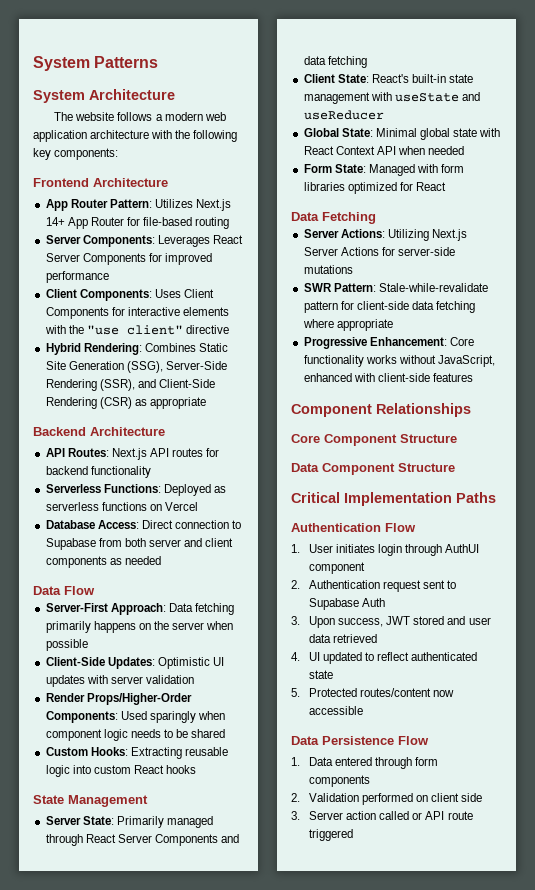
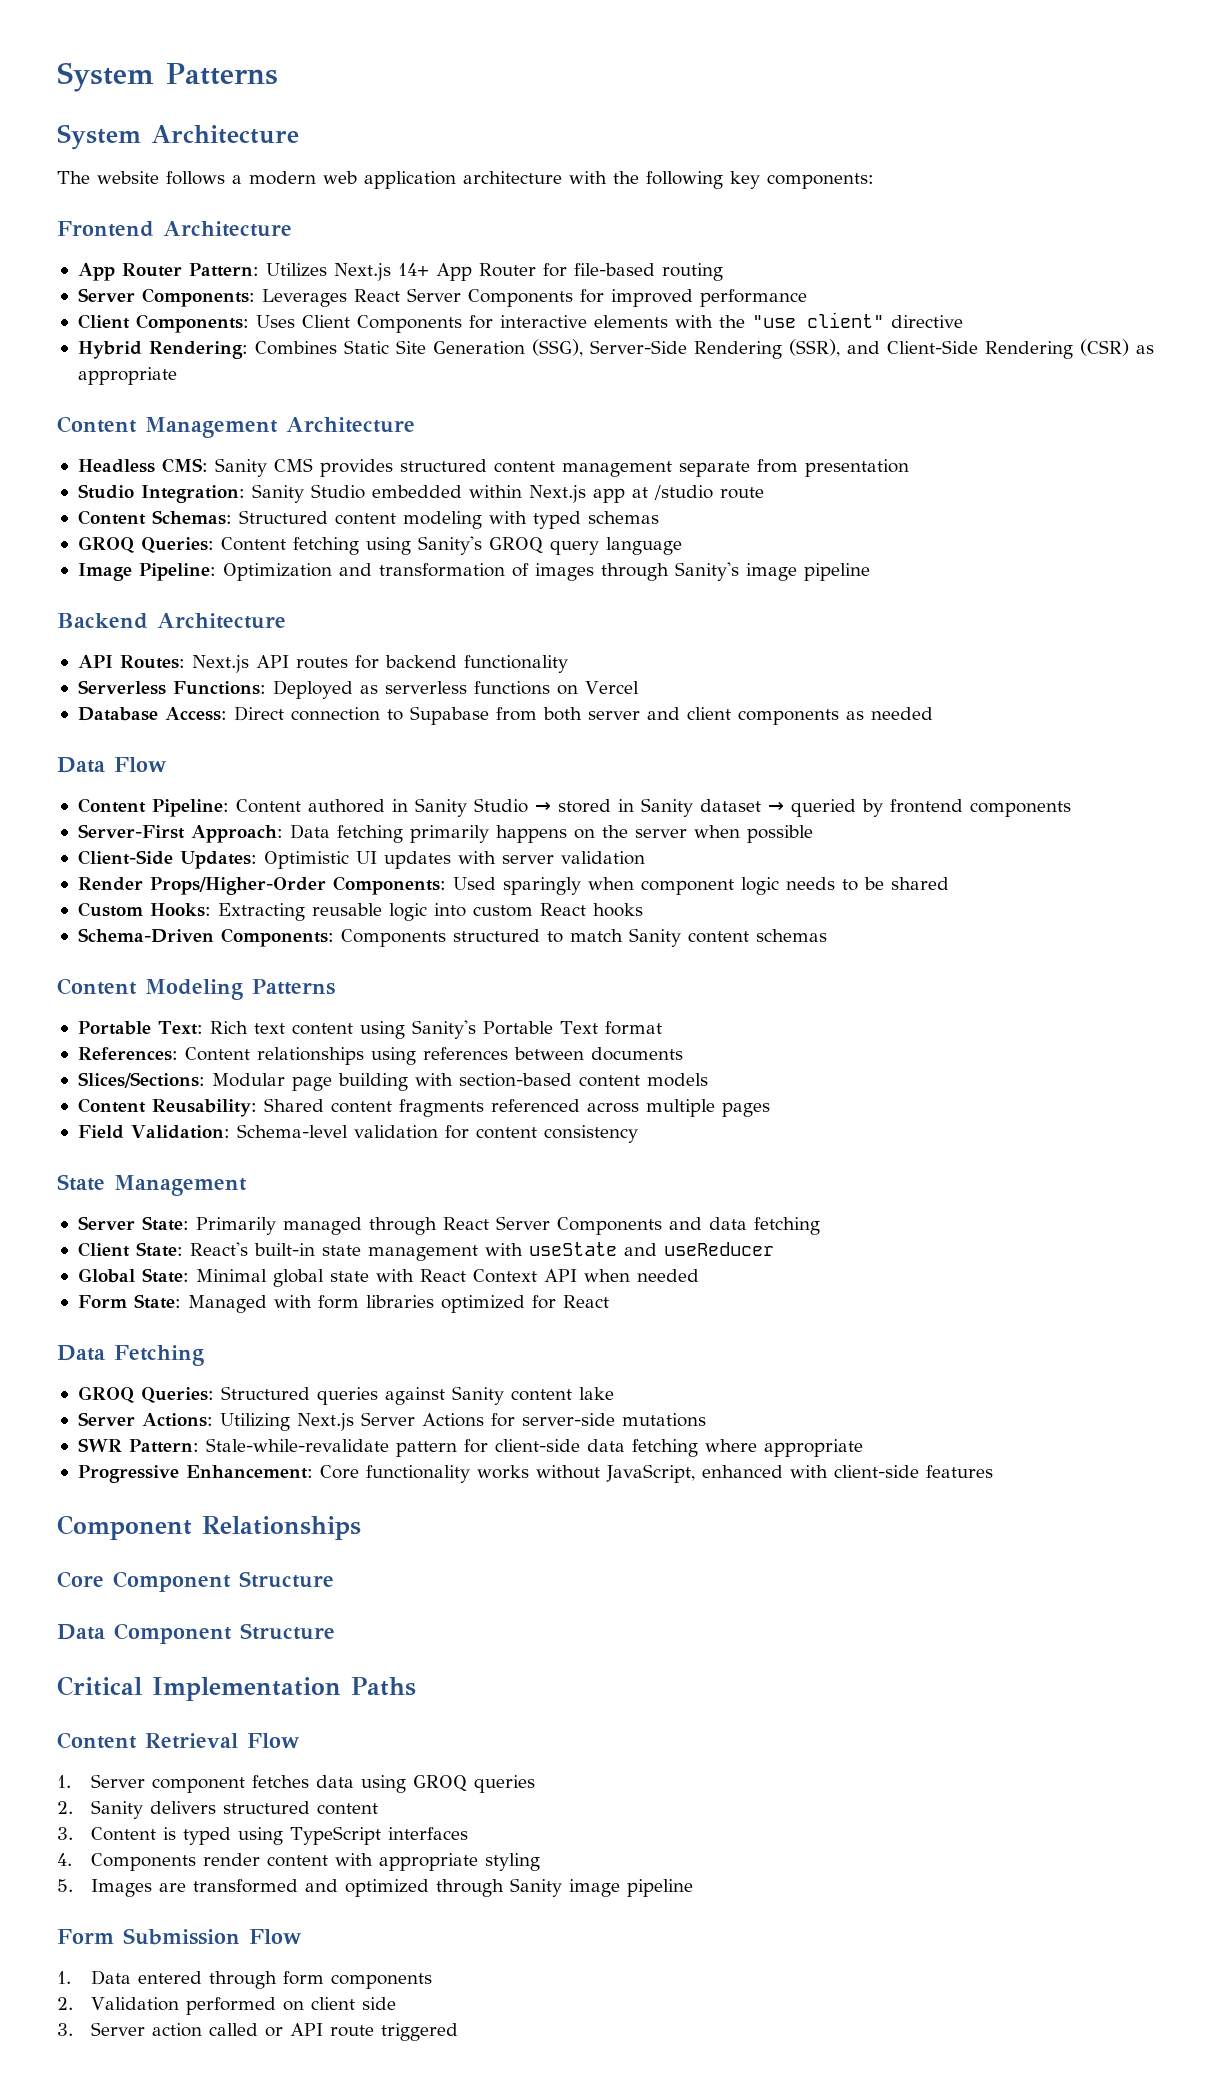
(206, 403) none -> [57,416,415,438] [77,458,909,477] [77,484,764,503] [77,510,659,529] [77,536,682,555] [77,562,870,581] // Content Management Architecture // Headless CMS: Sanity CMS provides structured content management separate from presentation // Studio Integration: Sanity Studio embedded within Next.js app at /studio route // Content Schemas: Structured content modeling with typed schemas // GROQ Queries: Content fetching using Sanity's GROQ query language // Image Pipeline: Optimization and transformation of images through Sanity's image pipeline
(95, 590) none -> [77,798,1071,817] // Content Pipeline: Content authored in Sanity Studio → stored in Sanity dataset → queried by frontend components
(197, 769) none -> [77,928,827,947] [57,978,335,1000] [77,1020,662,1039] [77,1047,683,1065] [77,1072,708,1091] [77,1098,770,1117] [77,1124,638,1143] // Schema-Driven Components: Components structured to match Sanity content schemas // Content Modeling Patterns // Portable Text: Rich text content using Sanity's Portable Text format // References: Content relationships using references between documents // Slices/Sections: Modular page building with section-based content models // Content Reusability: Shared content fragments referenced across multiple pages // Field Validation: Schema-level validation for content consistency
(376, 218) none -> [77,1386,614,1405] // GROQ Queries: Structured queries against Sanity content lake
[291,523,416,532] [291,544,480,556] [309,562,366,574] [291,580,457,592] [309,598,386,610] [291,616,491,628] [309,634,378,643] [291,652,478,664] [309,670,334,679] [291,688,455,697] [309,706,364,715] [291,736,394,745] Authentication Flow // 1. User initiates login through AuthUI component // 2. Authentication request sent to Supabase Auth // 3. Upon success, JWT stored and user data retrieved // 4. UI updated to reflect authenticated state // 5. Protected routes/content now accessible // Data Persistence -> [57,1732,300,1749] [57,1774,535,1793] [57,1800,378,1819] [57,1826,468,1845] [57,1853,540,1871] [57,1878,693,1897] [57,1928,240,1945] Content Retrieval Flow // 1. Server component fetches data using GROQ queries // 2. Sanity delivers structured content // 3. Content is typed using TypeScript interfaces // 4. Components render content with appropriate styling // 5. Images are transformed and optimized through Sanity image pipeline // Form Submission

